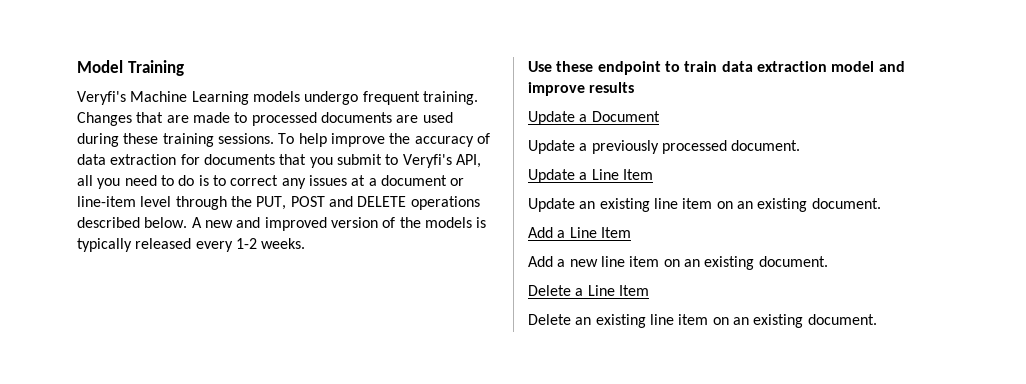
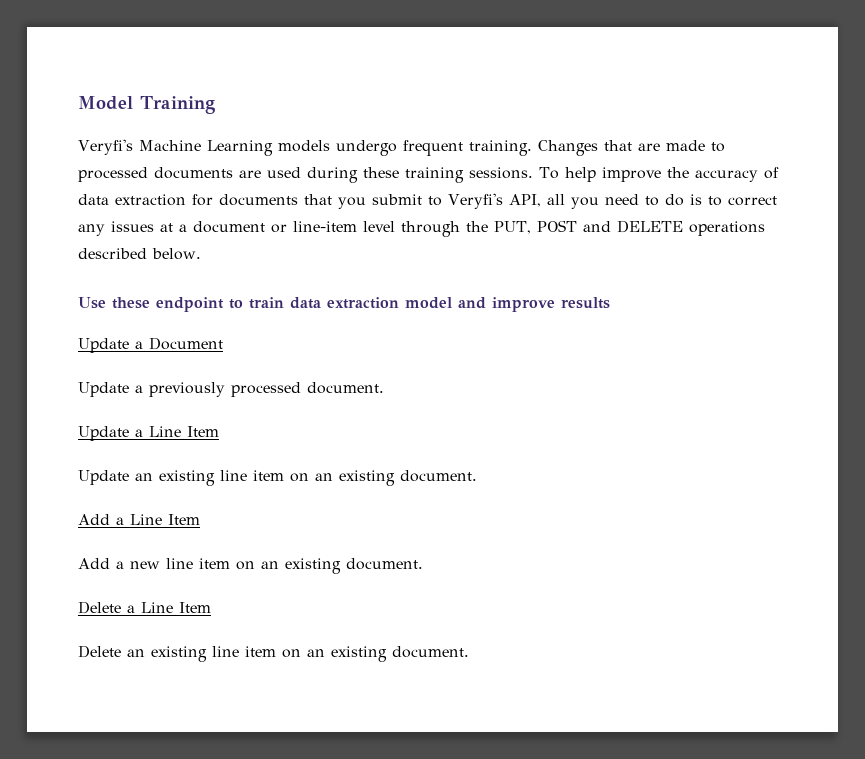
[191,217,487,231] [77,238,306,252] A new and improved version of the models is typically released every 1-2 weeks. -> (201, 254) none

